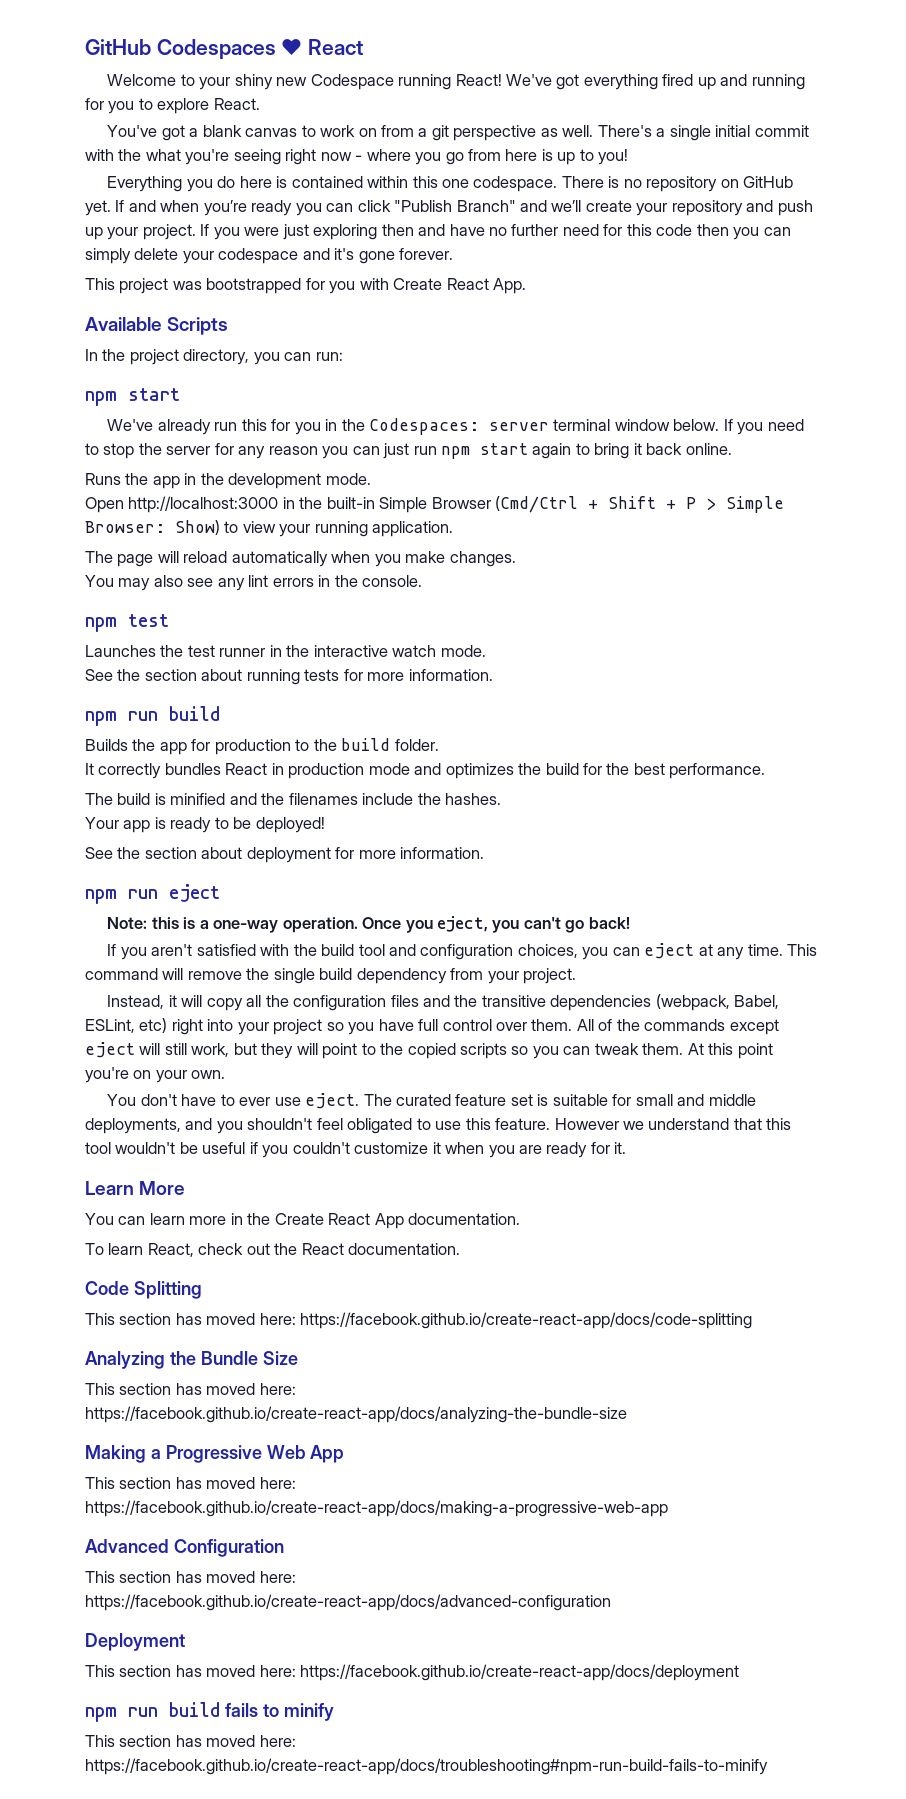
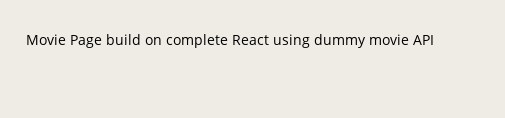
[85,38,364,60] [107,74,805,90] [85,98,260,114] [107,125,809,141] [85,149,629,165] [107,176,794,192] [85,200,813,216] [85,224,791,240] [85,248,454,264] [85,278,527,294] [85,317,229,335] [85,349,343,365] [85,388,180,406] [107,418,804,435] [85,443,732,459] [85,473,371,489] [85,496,785,513] [85,520,454,537] [85,551,516,567] [85,575,423,591] [85,614,169,632] [85,645,486,657] [85,669,493,685] [85,706,220,726] [85,738,439,755] [85,763,766,779] [85,793,502,805] [85,817,325,833] [85,847,485,863] [85,884,220,904] [107,916,630,933] [107,943,818,960] [85,968,577,984] [107,994,780,1011] [85,1018,779,1035] [85,1042,773,1059] [85,1067,226,1083] [107,1093,756,1109] [85,1118,792,1134] [85,1142,627,1158] [85,1181,186,1195] [85,1213,521,1229] [85,1243,461,1257] [85,1281,202,1299] [85,1312,753,1329] [85,1351,298,1369] [85,1383,296,1395] [85,1406,627,1423] [85,1445,345,1463] [85,1477,296,1489] [85,1500,668,1517] [85,1539,284,1557] [85,1571,296,1583] [85,1594,611,1611] [85,1633,185,1651] [85,1664,740,1681] [85,1702,334,1722] [85,1735,296,1747] [85,1758,768,1775] GitHub Codespaces ♥ React // Welcome to your shiny new Codespace running React! We've got everything fired up and running for you to explore React. // You've got a blank canvas to work on from a git perspective as well. There's a single initial commit with the what you're seeing right now - where you go from here is up to you! // Everything you do here is contained within this one codespace. There is no repository on GitHub yet. If and when you’re ready you can click "Publish Branch" and we’ll create your repository and push up your project. If you were just exploring then and have no further need for this code then you can simply delete your codespace and it's gone forever. // This project was bootstrapped for you with Create React App. // Available Scripts // In the project directory, you can run: // npm start // We've already run this for you in the Codespaces: server terminal window below. If you need to stop the server for any reason you can just run npm start again to bring it back online. // Runs the app in the development mode. // Open http://localhost:3000 in the built-in Simple Browser (Cmd/Ctrl + Shift + P > Simple Browser: Show) to view your running application. // The page will reload automatically when you make changes. // You may also see any lint errors in the console. // npm test // Launches the test runner in the interactive watch mode. // See the section about running tests for more information. // npm run build // Builds the app for production to the build folder. // It correctly bundles React in production mode and optimizes the build for the best performance. // The build is minified and the filenames include the hashes. // Your app is ready to be deployed! // See the section about deployment for more information. // npm run eject // Note: this is a one-way operation. Once you eject, you can't go back! // If you aren't satisfied with the build tool and configuration choices, you can eject at any time. This command will remove the single build dependency from your project. // Instead, it will copy all the configuration files and the transitive dependencies (webpack, Babel, ESLint, etc) right into your project so you have full control over them. All of the commands except eject will still work, but they will point to the copied scripts so you can tweak them. At this point you're on your own. // You don't have to ever use eject. The curated feature set is suitable for small and middle deployments, and you shouldn't feel obligated to use this feature. However we understand that this tool wouldn't be useful if you couldn't customize it when you are ready for it. // Learn More // You can learn more in the Create React App documentation. // To learn React, check out the React documentation. // Code Splitting // This section has moved here: https://facebook.github.io/create-react-app/docs/code-splitting // Analyzing the Bundle Size // This section has moved here: https://facebook.github.io/create-react-app/docs/analyzing-the-bundle-size // Making a Progressive Web App // This section has moved here: https://facebook.github.io/create-react-app/docs/making-a-progressive-web-app // Advanced Configuration // This section has moved here: https://facebook.github.io/create-react-app/docs/advanced-configuration // Deployment // This section has moved here: https://facebook.github.io/create-react-app/docs/deployment // npm run build fails to minify // This section has moved here: https://facebook.github.io/create-react-app/docs/troubleshooting#npm-run-build-fails-to-minify -> [26,34,434,48] Movie Page build on complete React using dummy movie API

